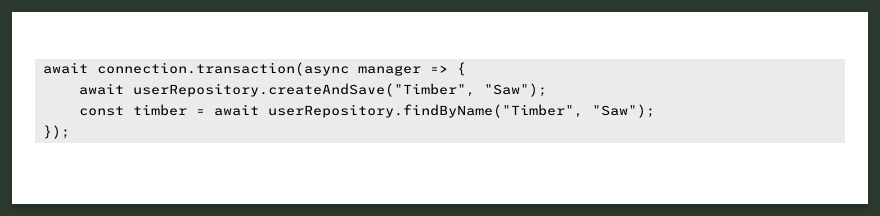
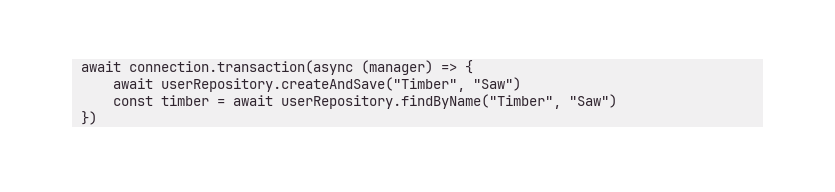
[358,65,422,76] manager -> [360,60,433,75] (manager)
[484,83,548,97] "Saw"); -> [472,77,521,91] "Saw")
[592,104,656,118] [43,125,71,139] "Saw"); // }); -> [568,94,617,108] [80,111,97,125] "Saw") // })

